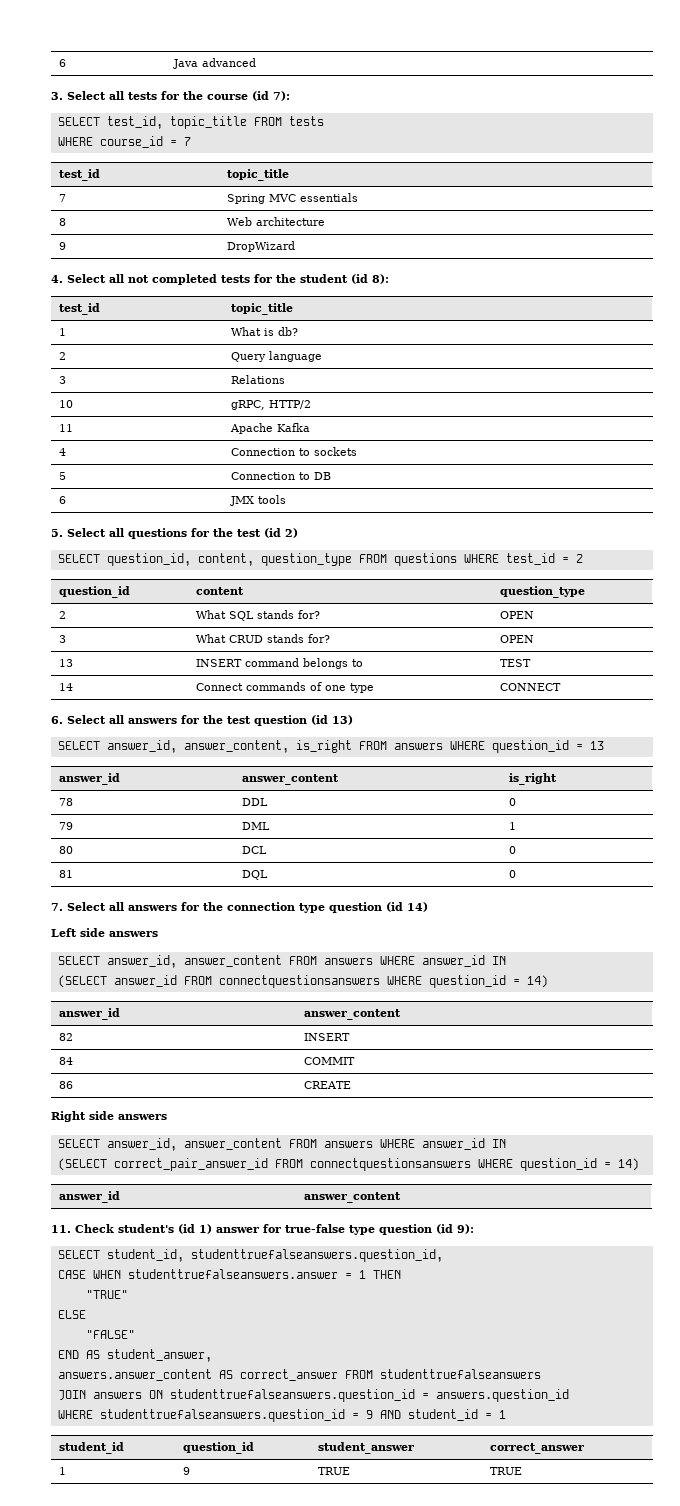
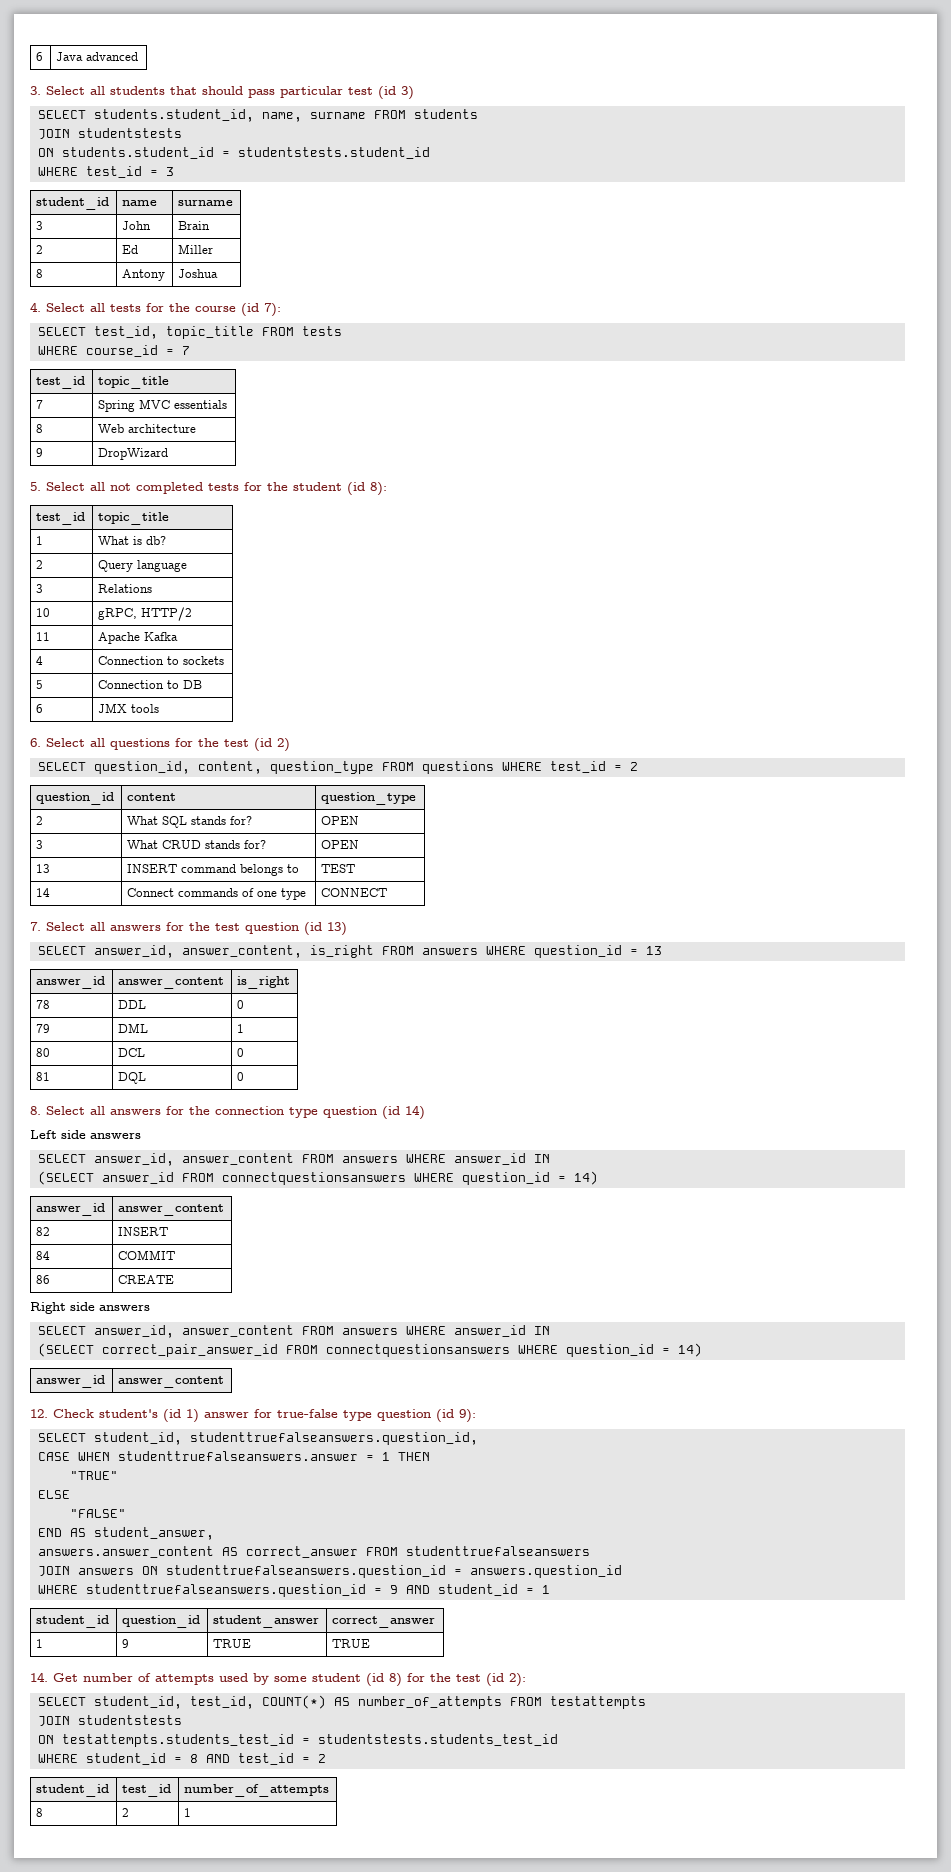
(124, 95) none -> [110,86,414,100] [37,109,478,122] [37,128,182,139] [37,147,430,159] [37,166,174,178] [36,197,110,210] [122,200,158,206] [178,200,234,206] [36,221,44,230] [122,221,152,230] [178,221,211,230] [36,245,44,254] [122,245,139,254] [178,244,214,254] [36,269,44,278] [122,269,166,281] [178,269,219,278] [30,302,105,312] students that should pass particular test (id 3) // SELECT students.student_id, name, surname FROM students // JOIN studentstests // ON students.student_id = studentstests.student_id // WHERE test_id = 3 // student_id | name | surname // 3 | John | Brain // 2 | Ed | Miller // 8 | Antony | Joshua // 4. Select all
[51,275,63,283] 4. -> [30,482,41,491] 5.
[51,529,63,537] 5. -> [30,738,41,747] 6.
[51,716,63,724] 6. -> [30,922,41,931] 7.
[51,903,63,911] 7. -> [30,1106,41,1115] 8.
[51,1225,71,1233] 11. -> [30,1409,48,1418] 12.
(522, 1471) none -> [30,1672,526,1687] [37,1695,646,1709] [37,1715,182,1726] [37,1734,558,1747] [37,1753,326,1765] [36,1784,110,1797] [122,1784,172,1797] [184,1784,330,1797] [36,1808,44,1817] [122,1808,130,1817] [184,1808,192,1817] // 14. Get number of attempts used by some student (id 8) for the test (id 2): // SELECT student_id, test_id, COUNT(*) AS number_of_attempts FROM testattempts // JOIN studentstests // ON testattempts.students_test_id = studentstests.students_test_id // WHERE student_id = 8 AND test_id = 2 // student_id | test_id | number_of_attempts // 8 | 2 | 1

